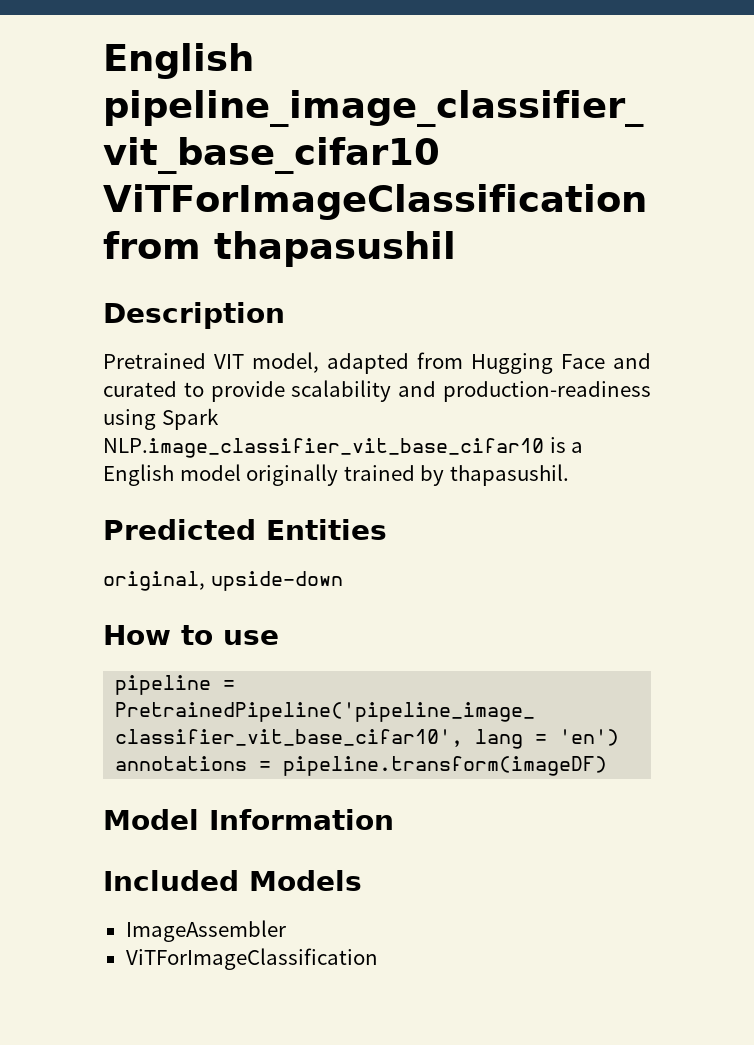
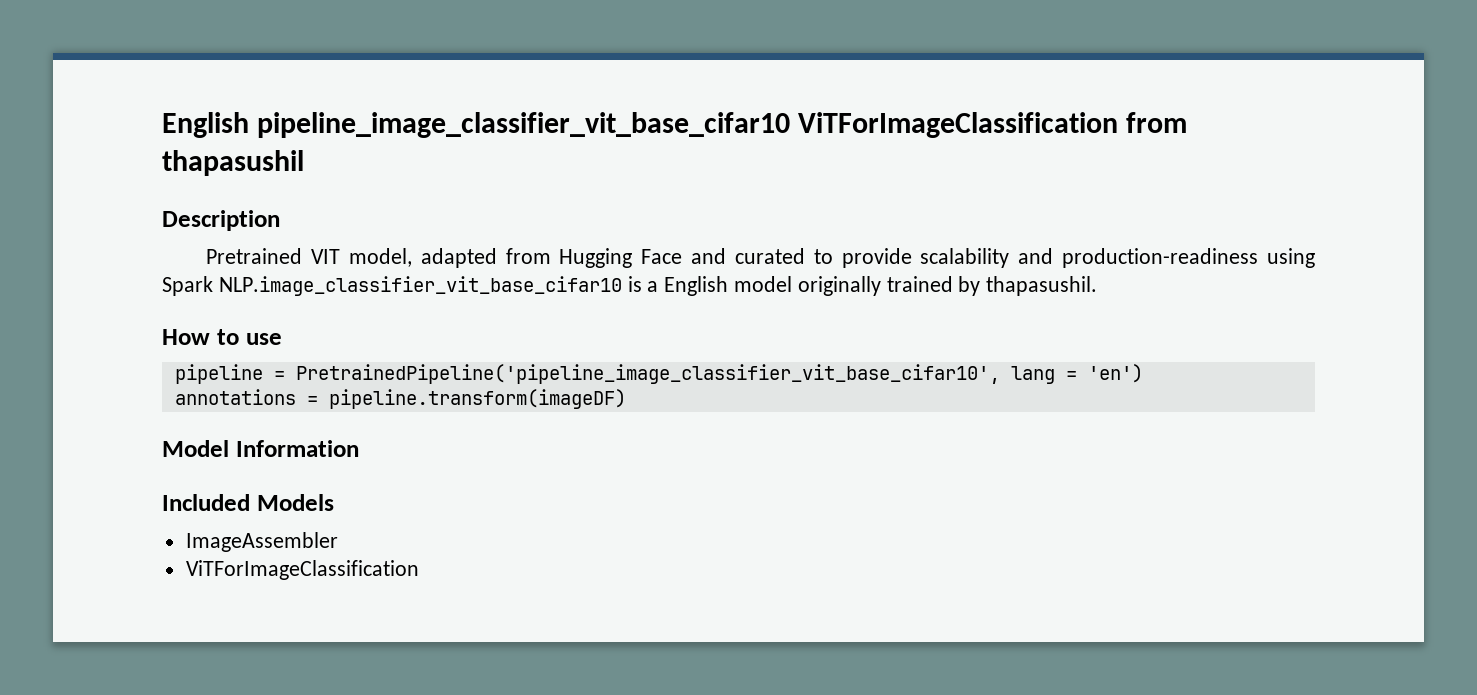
[103,519,387,540] [103,571,343,591] // Predicted Entities // original, upside-down -> (1098, 286) none

